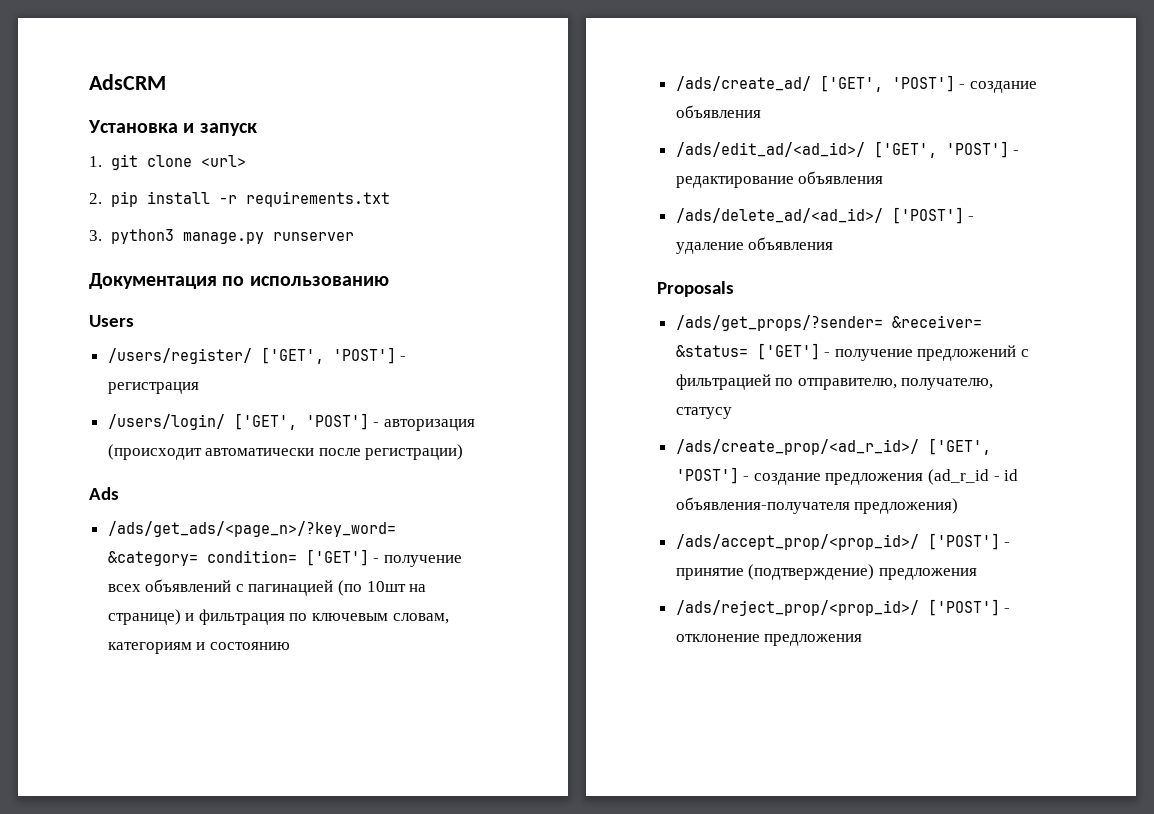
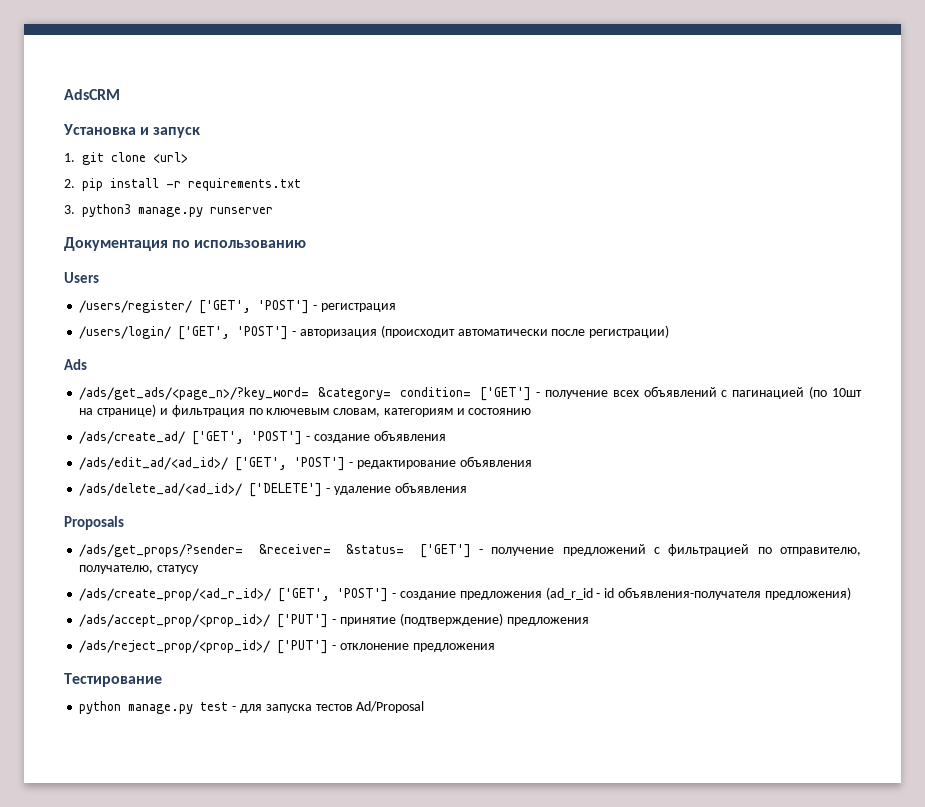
[891,207,964,224] ['POST'] -> [249,483,323,497] ['DELETE']
[927,533,1000,550] ['POST'] -> [277,614,329,628] ['PUT']
[927,599,1000,616] ['POST'] -> [277,640,329,654] ['PUT']
(863, 640) none -> [64,673,162,687] [79,701,425,714] // Тестирование // python manage.py test - для запуска тестов Ad/Proposal

